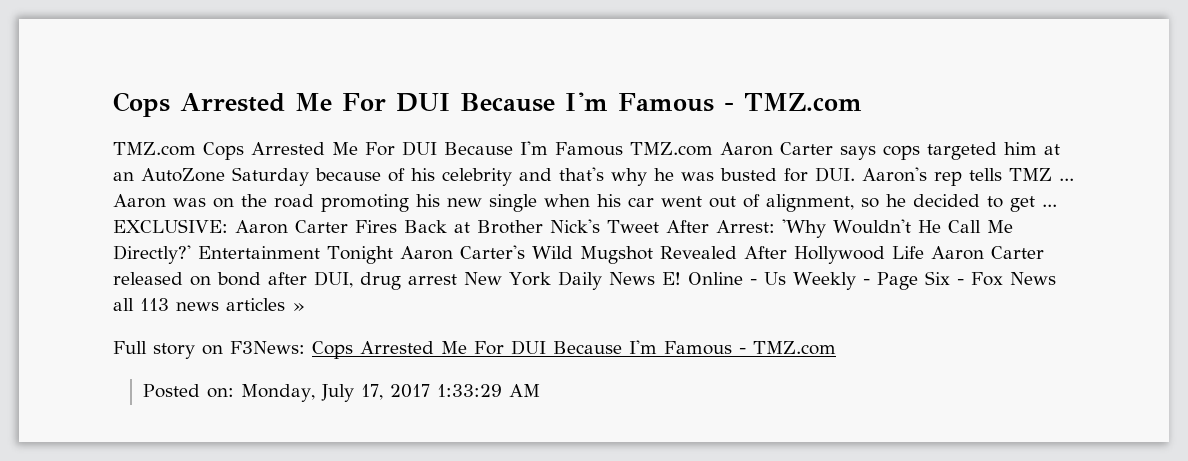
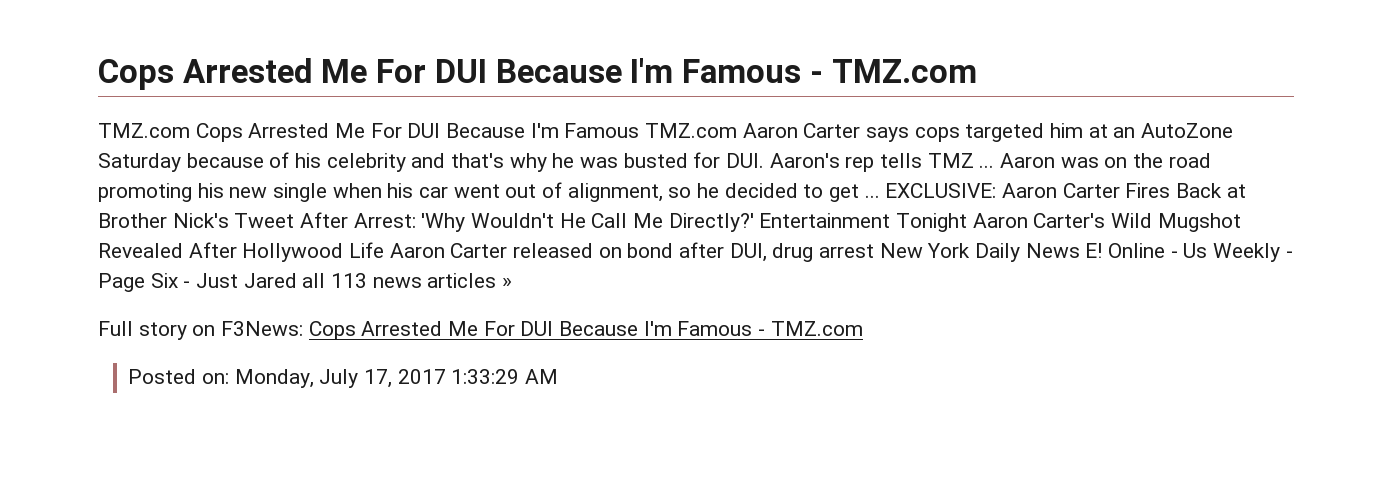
[970,272,1056,286] Fox News -> [196,273,297,288] Just Jared

